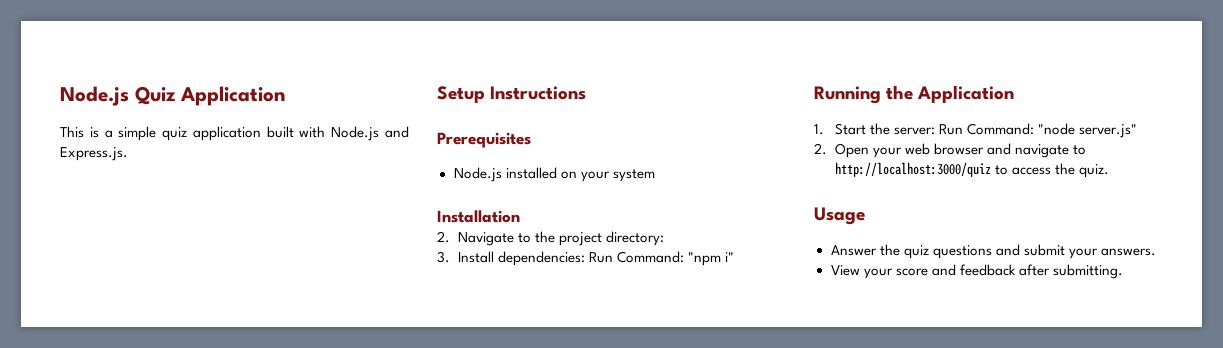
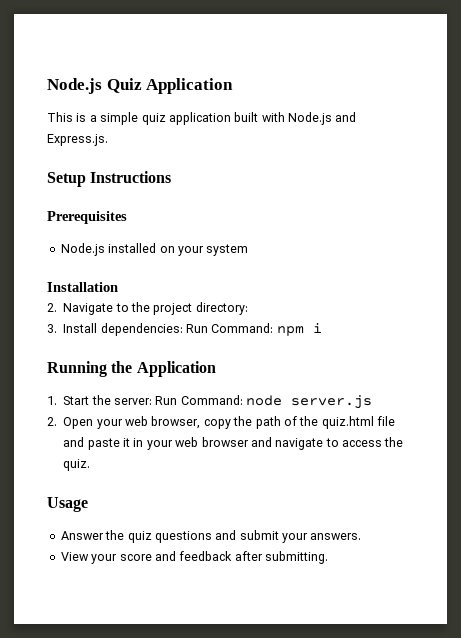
[688,252,735,266] "npm i" -> [276,323,322,336] npm i
[1038,123,1138,138] "node server.js" -> [246,395,373,409] node server.js
(930, 149) none -> [151,416,395,429] [63,437,199,450] browser, copy the path of the quiz.html file and paste it in your web
[834,162,1008,177] http://localhost:3000/quiz to -> (339, 442) none

